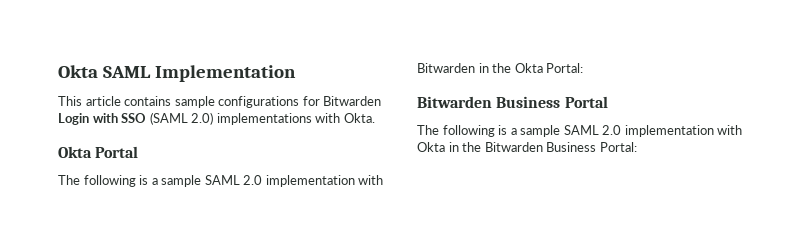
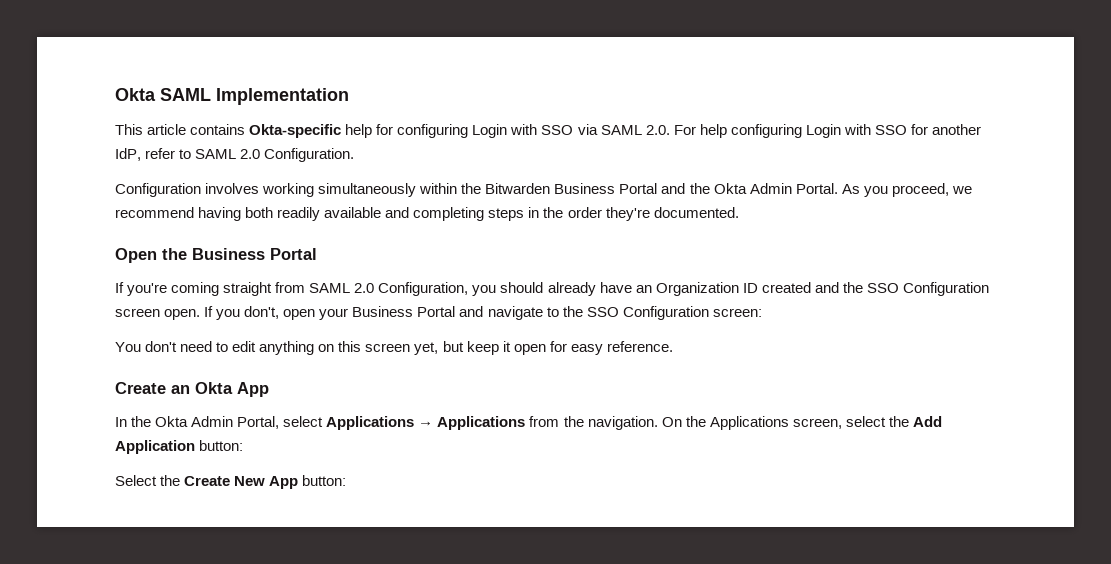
[174,96,382,108] [58,112,375,125] [58,146,139,158] [58,175,384,187] [417,63,584,73] [417,96,608,108] [417,125,743,137] [417,142,637,152] sample configurations for Bitwarden Login with SSO (SAML 2.0) implementations with Okta. // Okta Portal // The following is a sample SAML 2.0 implementation with Bitwarden in the Okta Portal: // Bitwarden Business Portal // The following is a sample SAML 2.0 implementation with Okta in the Bitwarden Business Portal: -> [249,124,981,138] [115,148,355,162] [115,183,972,197] [115,207,739,221] [115,248,317,263] [115,282,989,296] [115,306,762,320] [115,341,673,355] [115,382,269,397] [115,416,942,430] [115,440,244,454] [115,475,347,489] Okta-specific help for configuring Login with SSO via SAML 2.0. For help configuring Login with SSO for another IdP, refer to SAML 2.0 Configuration. // Configuration involves working simultaneously within the Bitwarden Business Portal and the Okta Admin Portal. As you proceed, we recommend having both readily available and completing steps in the order they're documented. // Open the Business Portal // If you're coming straight from SAML 2.0 Configuration, you should already have an Organization ID created and the SSO Configuration screen open. If you don't, open your Business Portal and navigate to the SSO Configuration screen: // You don't need to edit anything on this screen yet, but keep it open for easy reference. // Create an Okta App // In the Okta Admin Portal, select Applications → Applications from the navigation. On the Applications screen, select the Add Application button: // Select the Create New App button:

